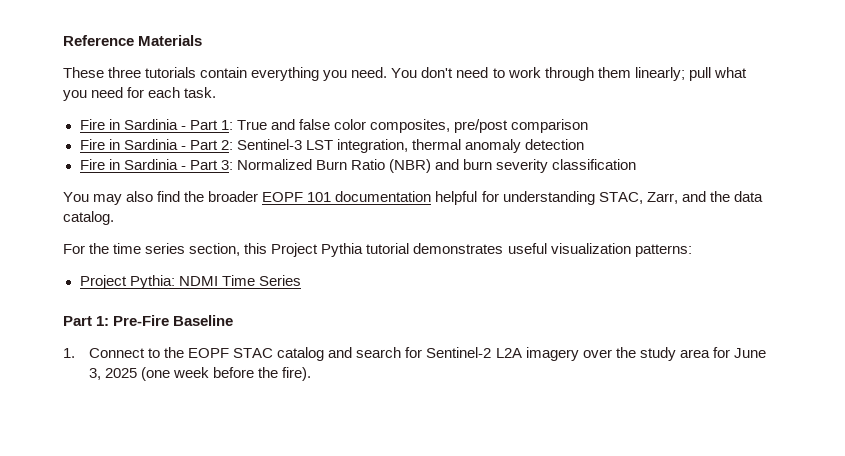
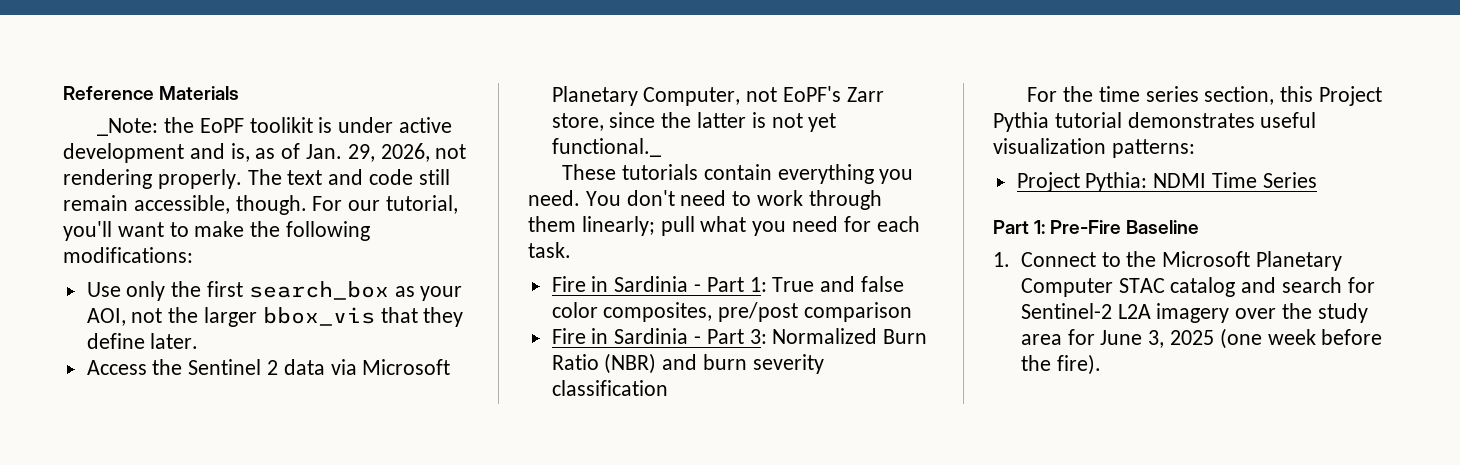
(203, 40) none -> [97,117,453,136] [63,143,467,163] [63,169,450,189] [63,195,459,215] [63,221,371,241] [63,247,193,263] [86,281,463,301] [86,307,464,327] [86,333,199,349] [86,359,451,375] [551,86,884,106] [551,112,837,132] [551,138,661,157] // _Note: the EoPF toolikit is under active development and is, as of Jan. 29, 2026, not rendering properly. The text and code still remain accessible, though. For our tutorial, you'll want to make the following modifications: // Use only the first search_box as your AOI, not the larger bbox_vis that they define later. // Access the Sentinel 2 data via Microsoft Planetary Computer, not EoPF's Zarr store, since the latter is not yet functional._
[108,67,142,78] three -> (617, 172) none
[79,139,585,153] // Fire in Sardinia - Part 2: Sentinel-3 LST integration, thermal anomaly detection -> (913, 312) none
[63,191,763,205] [63,211,114,225] // You may also find the broader EOPF 101 documentation helpful for understanding STAC, Zarr, and the data catalog. -> (668, 388) none
[188,348,230,358] EOPF -> [1162,251,1342,271] [1020,278,1113,297] Microsoft Planetary Computer

